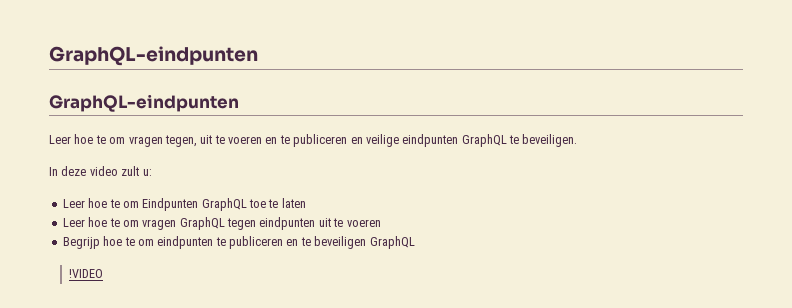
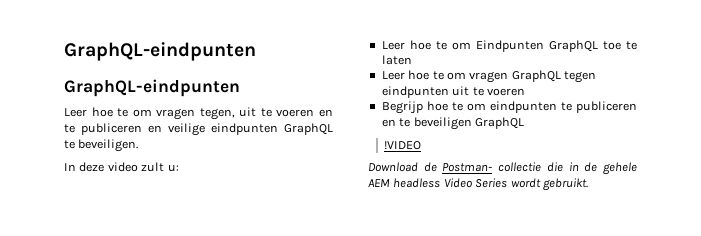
(104, 273) none -> [368,162,637,175] [368,178,588,191] // Download de Postman- collectie die in de gehele AEM headless Video Series wordt gebruikt.

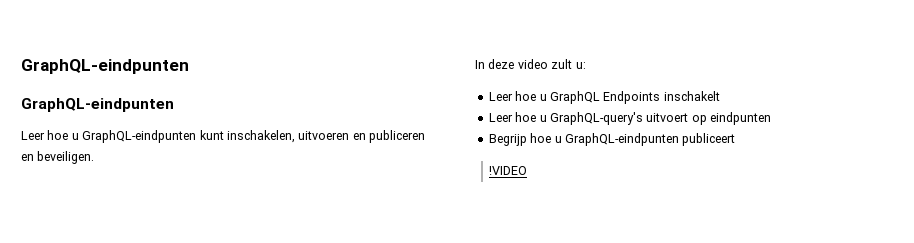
[117,107,333,120] [64,123,333,136] [64,140,75,149] te om vragen tegen, uit te voeren en te publiceren en veilige eindpunten GraphQL te -> [71,130,425,143] [21,154,34,161] u GraphQL-eindpunten kunt inschakelen, uitvoeren en publiceren en
[435,40,637,52] [381,55,412,65] [381,70,596,83] [381,86,525,98] [381,101,637,114] [381,117,524,130] [384,141,422,150] [368,162,637,175] [368,178,588,191] te om Eindpunten GraphQL toe te laten // Leer hoe te om vragen GraphQL tegen eindpunten uit te voeren // Begrijp hoe te om eindpunten te publiceren en te beveiligen GraphQL // !VIDEO // Download de Postman- collectie die in de gehele AEM headless Video Series wordt gebruikt. -> [539,91,720,104] [488,112,771,125] [488,133,736,146] [489,166,528,175] u GraphQL Endpoints inschakelt // Leer hoe u GraphQL-query's uitvoert op eindpunten // Begrijp hoe u GraphQL-eindpunten publiceert // !VIDEO

